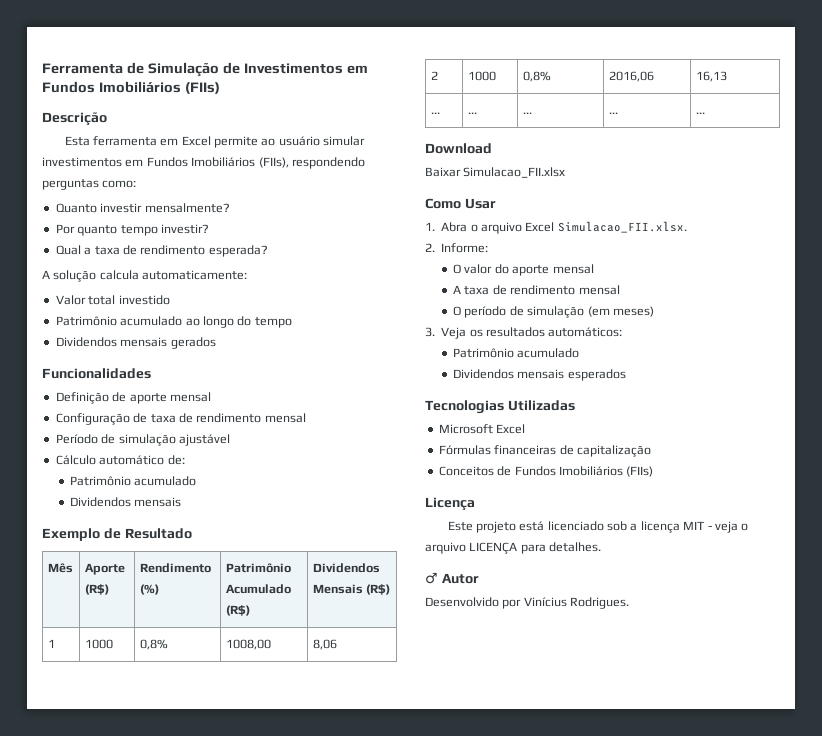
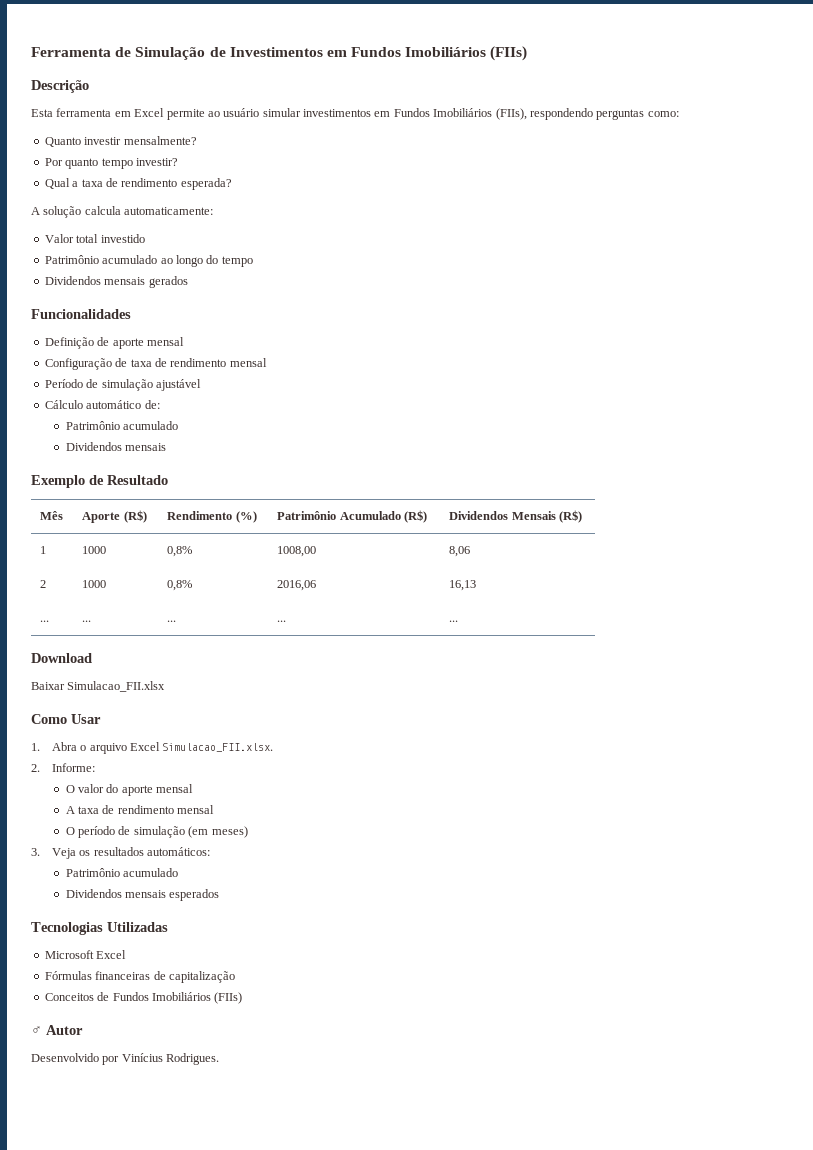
[425,497,475,511] [447,521,749,533] [425,542,602,554] // Licença // Este projeto está licenciado sob a licença MIT - veja o arquivo LICENÇA para detalhes. -> (243, 998) none

